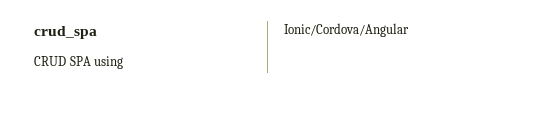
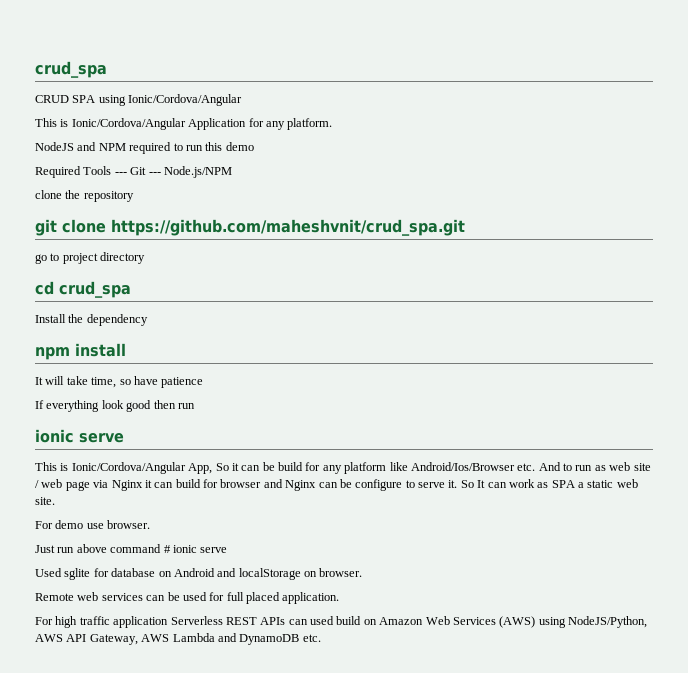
(409, 30) none -> [35,118,333,130] [35,142,254,154] [35,166,232,178] [35,190,134,202] [35,219,465,236] [35,252,146,264] [35,281,131,298] [35,314,148,326] [35,343,126,360] [35,376,204,388] [35,400,195,412] [35,429,124,443] [35,462,651,474] [35,479,638,491] [35,497,55,505] [35,520,151,529] [35,544,228,553] [35,568,363,580] [35,592,340,604] [35,616,647,628] [35,633,321,645] // This is Ionic/Cordova/Angular Application for any platform. // NodeJS and NPM required to run this demo // Required Tools --- Git --- Node.js/NPM // clone the repository // git clone https://github.com/maheshvnit/crud_spa.git // go to project directory // cd crud_spa // Install the dependency // npm install // It will take time, so have patience // If everything look good then run // ionic serve // This is Ionic/Cordova/Angular App, So it can be build for any platform like Android/Ios/Browser etc. And to run as web site / web page via Nginx it can build for browser and Nginx can be configure to serve it. So It can work as SPA a static web site. // For demo use browser. // Just run above command # ionic serve // Used sglite for database on Android and localStorage on browser. // Remote web services can be used for full placed application. // For high traffic application Serverless REST APIs can used build on Amazon Web Services (AWS) using NodeJS/Python, AWS API Gateway, AWS Lambda and DynamoDB etc.

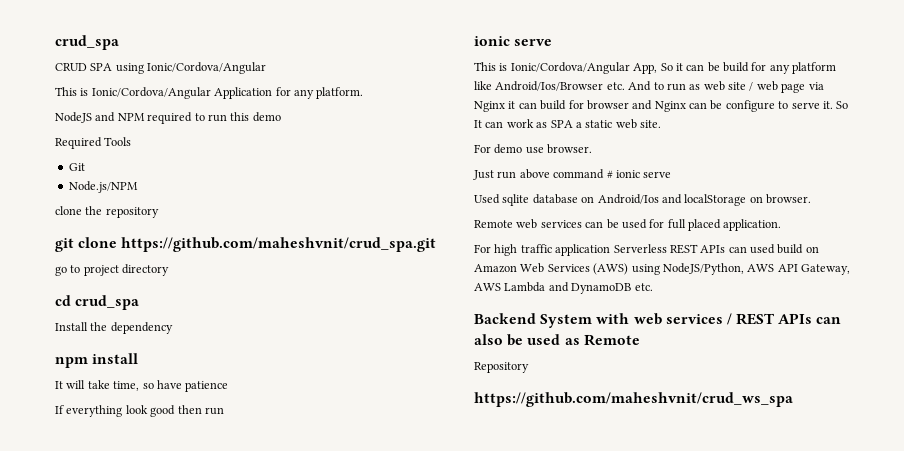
[114,172,127,175] --- -> (132, 141) //
[148,172,161,175] --- -> (85, 167) //
[64,568,109,580] sglite for -> [502,194,530,206] sqlite
[173,568,215,577] Android -> [597,194,659,204] Android/Ios
(321, 638) none -> [474,313,842,328] [474,334,640,346] [474,362,529,373] [474,392,793,407] // Backend System with web services / REST APIs can also be used as Remote // Repository // https://github.com/maheshvnit/crud_ws_spa

